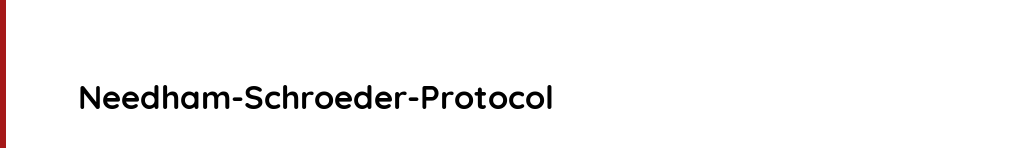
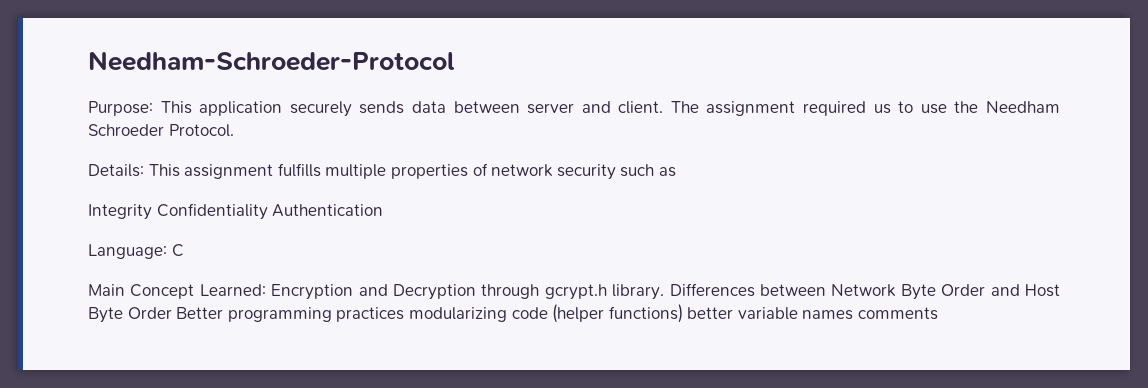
(554, 97) none -> [88,101,1060,117] [88,124,234,137] [88,163,676,180] [88,203,384,220] [88,244,184,259] [88,283,1060,300] [88,304,939,323] // Purpose: This application securely sends data between server and client. The assignment required us to use the Needham Schroeder Protocol. // Details: This assignment fulfills multiple properties of network security such as // Integrity Confidentiality Authentication // Language: C // Main Concept Learned: Encryption and Decryption through gcrypt.h library. Differences between Network Byte Order and Host Byte Order Better programming practices modularizing code (helper functions) better variable names comments

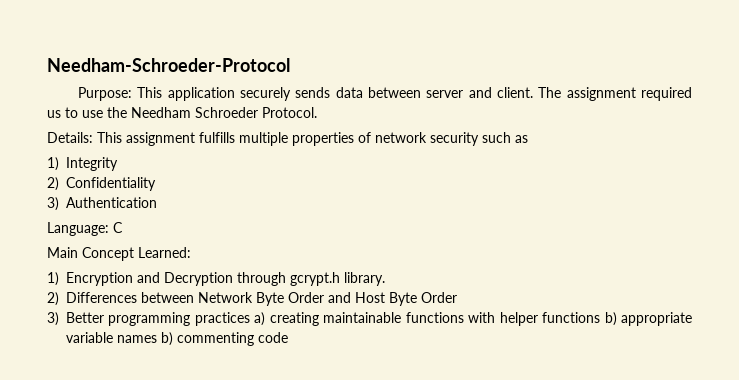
(676, 172) none -> [47,157,59,171] 1)
(152, 212) none -> [47,177,59,191] // 2)
(268, 211) none -> [47,197,59,211] // 3)
(266, 290) none -> [47,272,59,286] // 1)
(665, 292) none -> [47,292,59,306] // 2)
(172, 313) none -> [47,312,59,326] // 3)
[408,304,939,323] modularizing code (helper functions) better variable names comments -> [254,312,692,326] [66,332,288,346] a) creating maintainable functions with helper functions b) appropriate variable names b) commenting code

